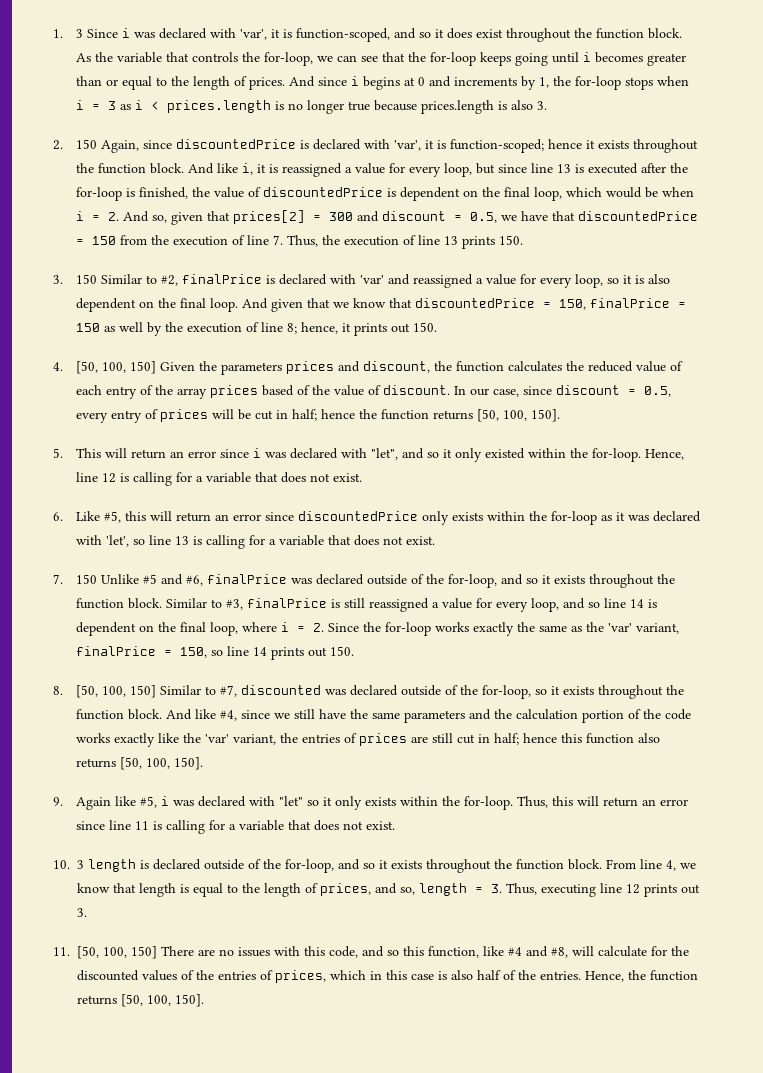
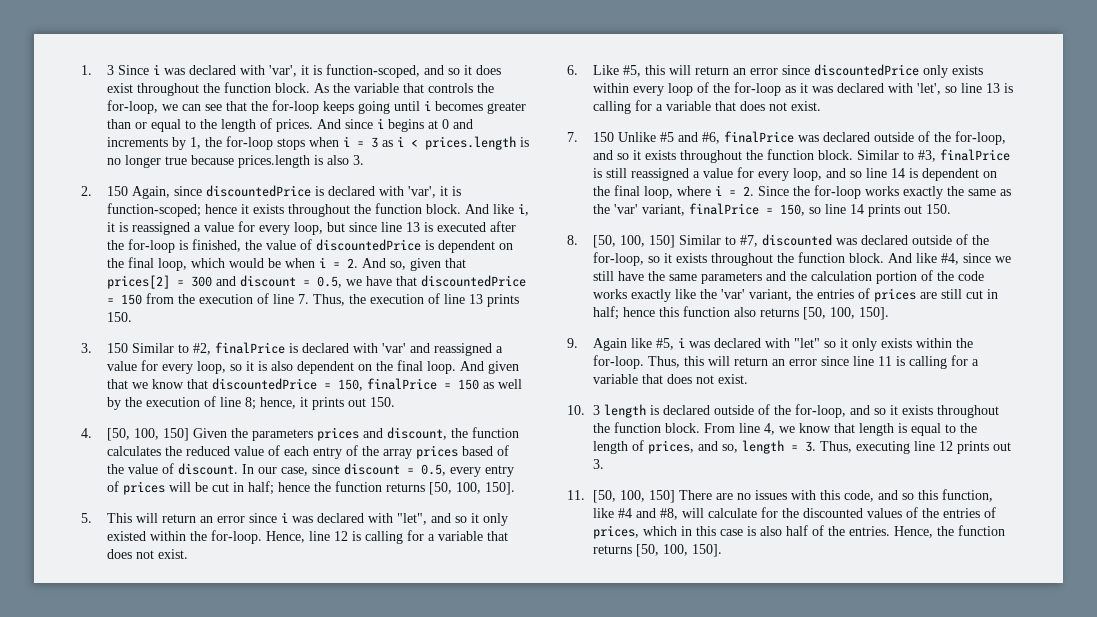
(525, 516) none -> [633,82,710,96] every loop of

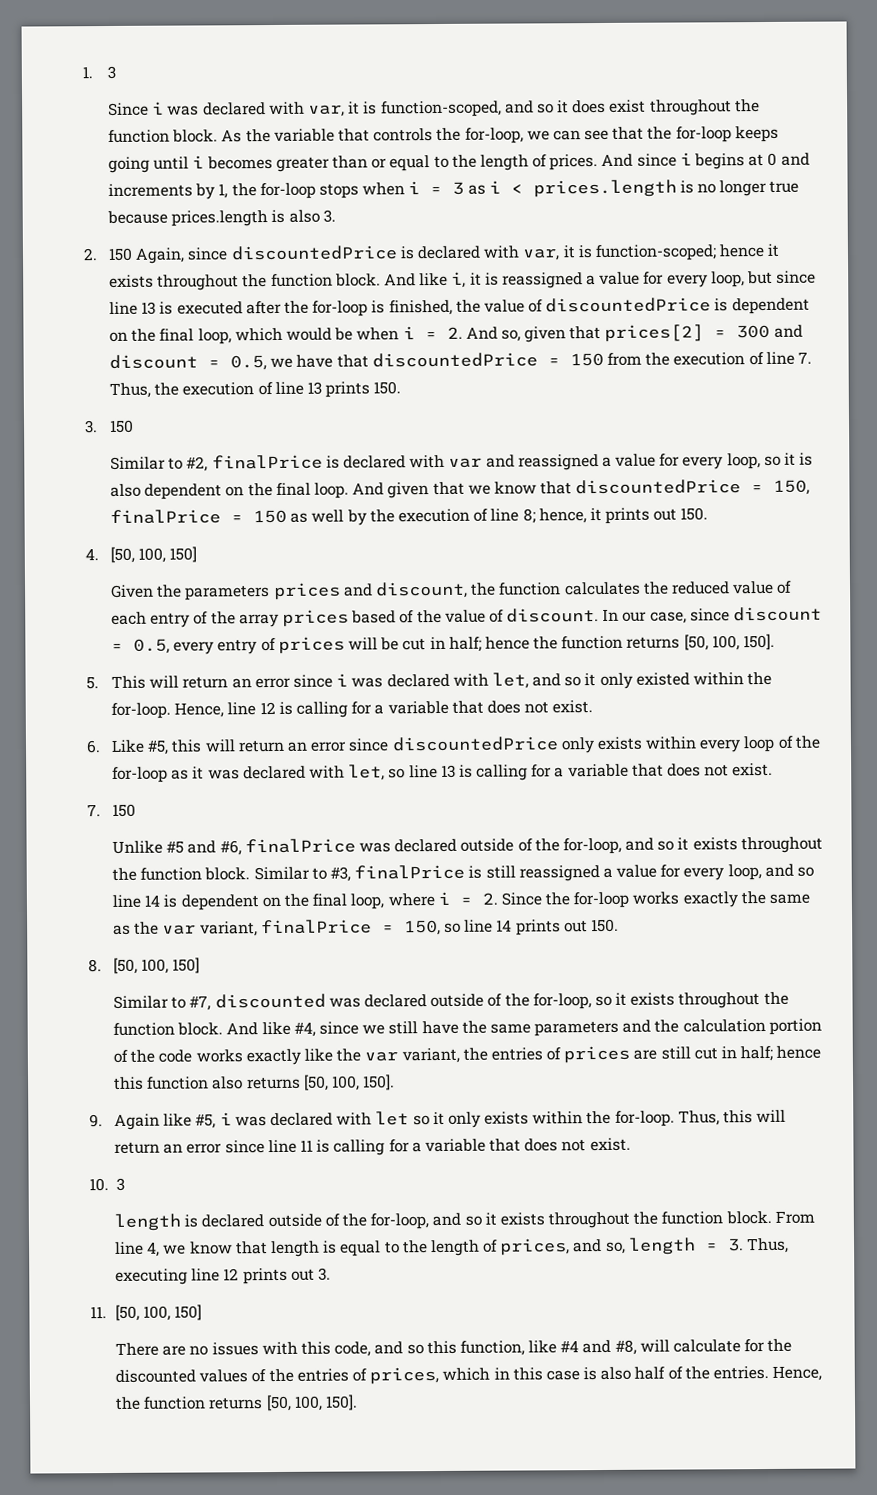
(115, 70) none -> (117, 72) //
[269,65,298,77] 'var', -> [307,104,345,117] var,
[408,186,437,198] 'var', -> [522,248,561,261] var,
(129, 348) none -> (135, 426) //
[382,343,407,353] 'var' -> [448,457,483,468] var
(190, 434) none -> (198, 554) //
[397,513,428,525] "let", -> [491,672,529,689] let,
[917,83,942,95] 'let', -> [348,764,386,781] let,
(615, 137) none -> (137, 810) //
[614,204,639,214] 'var' -> [162,924,197,935] var
(676, 241) none -> (201, 965) //
[721,289,746,299] 'var' -> [364,1051,399,1062] var
[794,338,821,348] "let" -> [375,1111,410,1126] let
(601, 410) none -> (125, 1184) //
(676, 496) none -> (203, 1312) //

